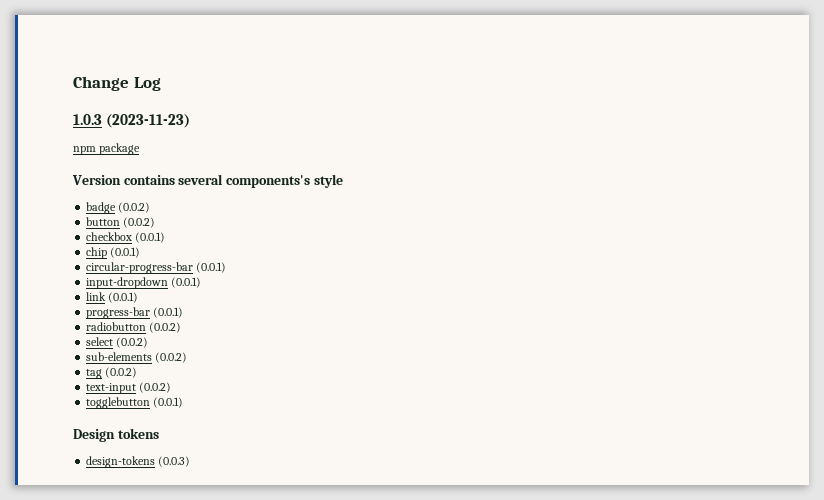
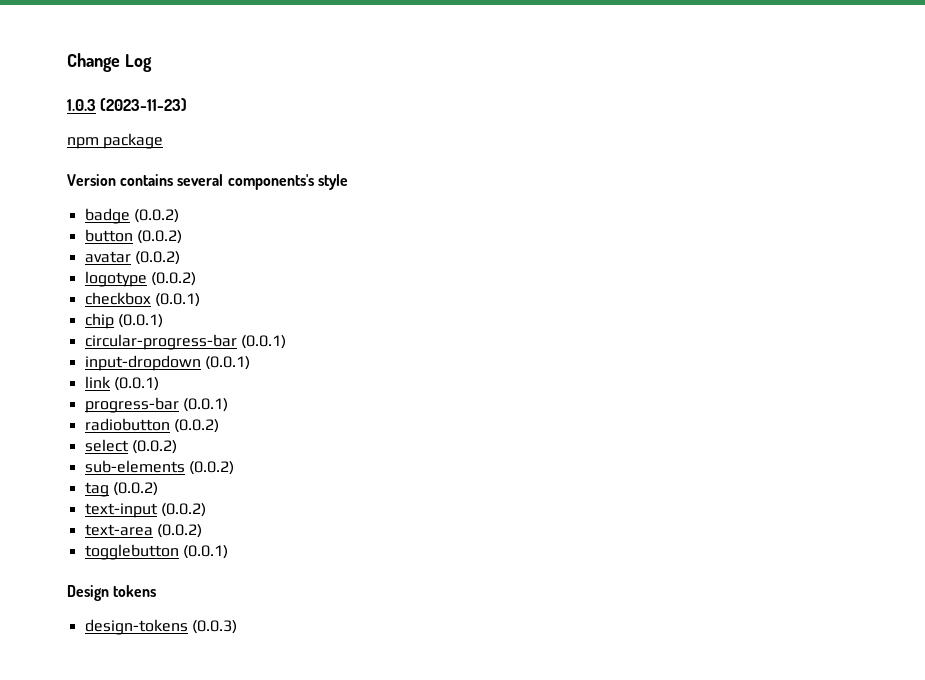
(156, 222) none -> [84,251,180,265] [84,271,196,287] // avatar (0.0.2) // logotype (0.0.2)
(172, 387) none -> [84,524,202,538] // text-area (0.0.2)

